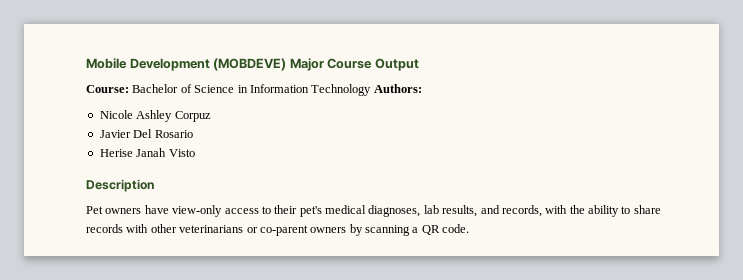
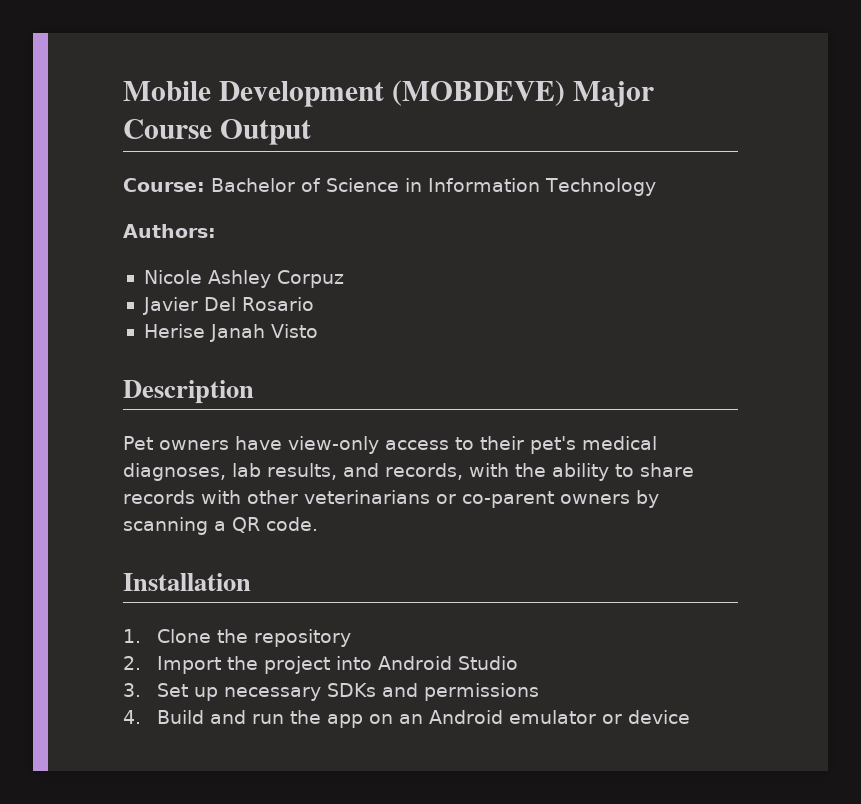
(372, 90) none -> (656, 187) //
(470, 228) none -> [123,573,251,591] [123,629,351,647] [123,656,518,674] [123,683,539,701] [123,710,690,728] // Installation // 1. Clone the repository // 2. Import the project into Android Studio // 3. Set up necessary SDKs and permissions // 4. Build and run the app on an Android emulator or device

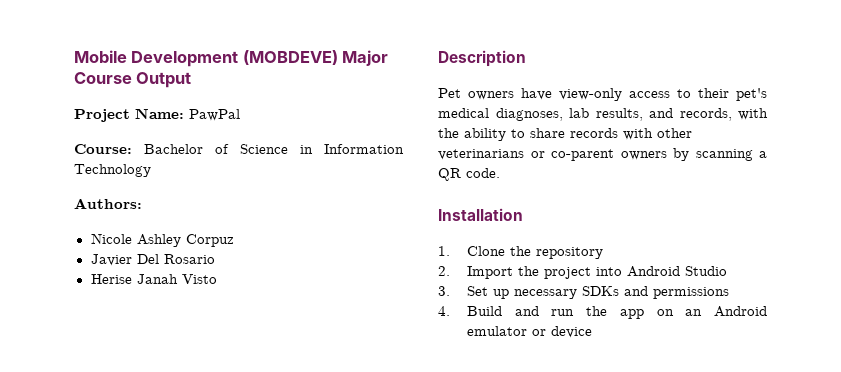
(311, 132) none -> [74,108,240,122] // Project Name: PawPal

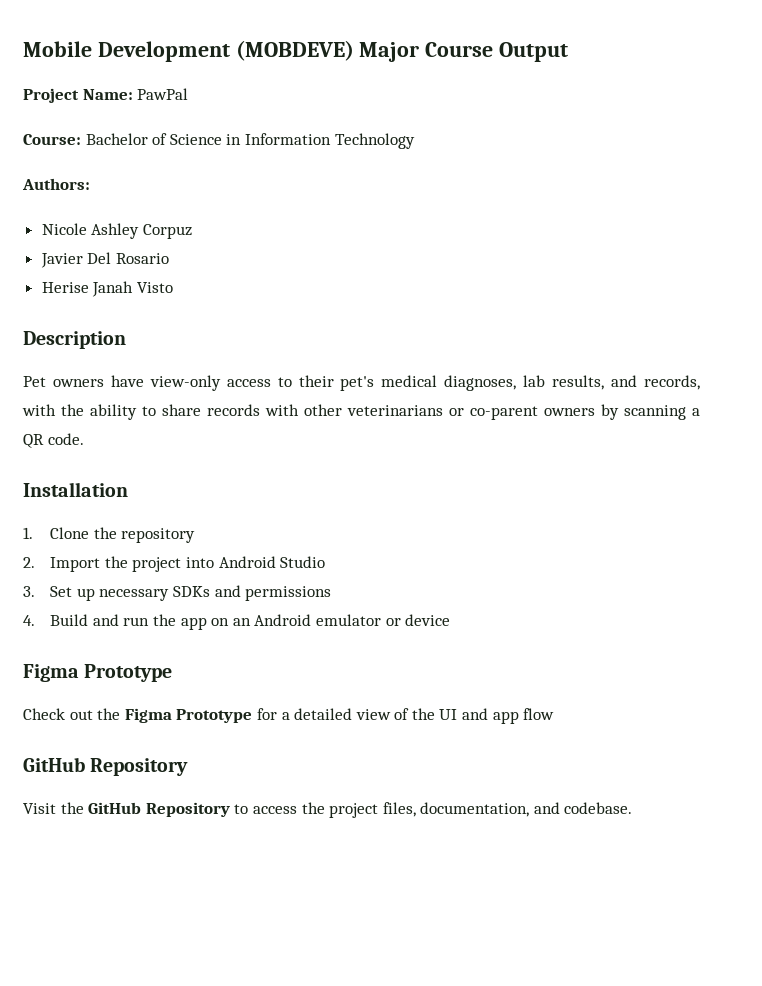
(592, 332) none -> [23,664,173,682] [23,708,555,724] [23,757,189,776] [23,802,633,818] // Figma Prototype // Check out the Figma Prototype for a detailed view of the UI and app flow // GitHub Repository // Visit the GitHub Repository to access the project files, documentation, and codebase.

